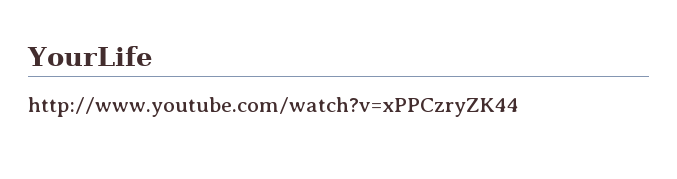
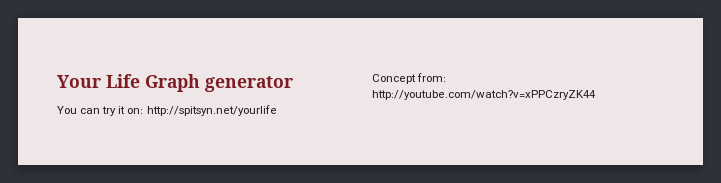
[27,46,153,66] [28,97,519,117] YourLife // http://www.youtube.com/watch?v=xPPCzryZK44 -> [57,74,293,92] [57,105,277,116] [372,73,447,84] [372,90,596,100] Your Life Graph generator // You can try it on: http://spitsyn.net/yourlife // Concept from: http://youtube.com/watch?v=xPPCzryZK44

